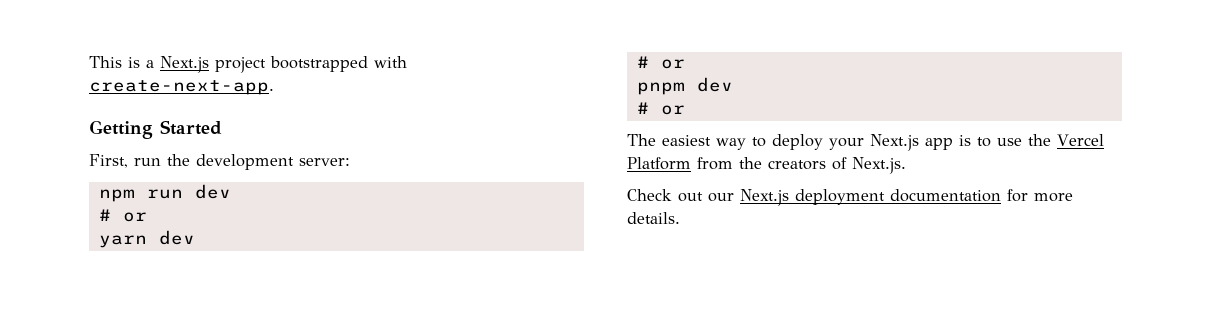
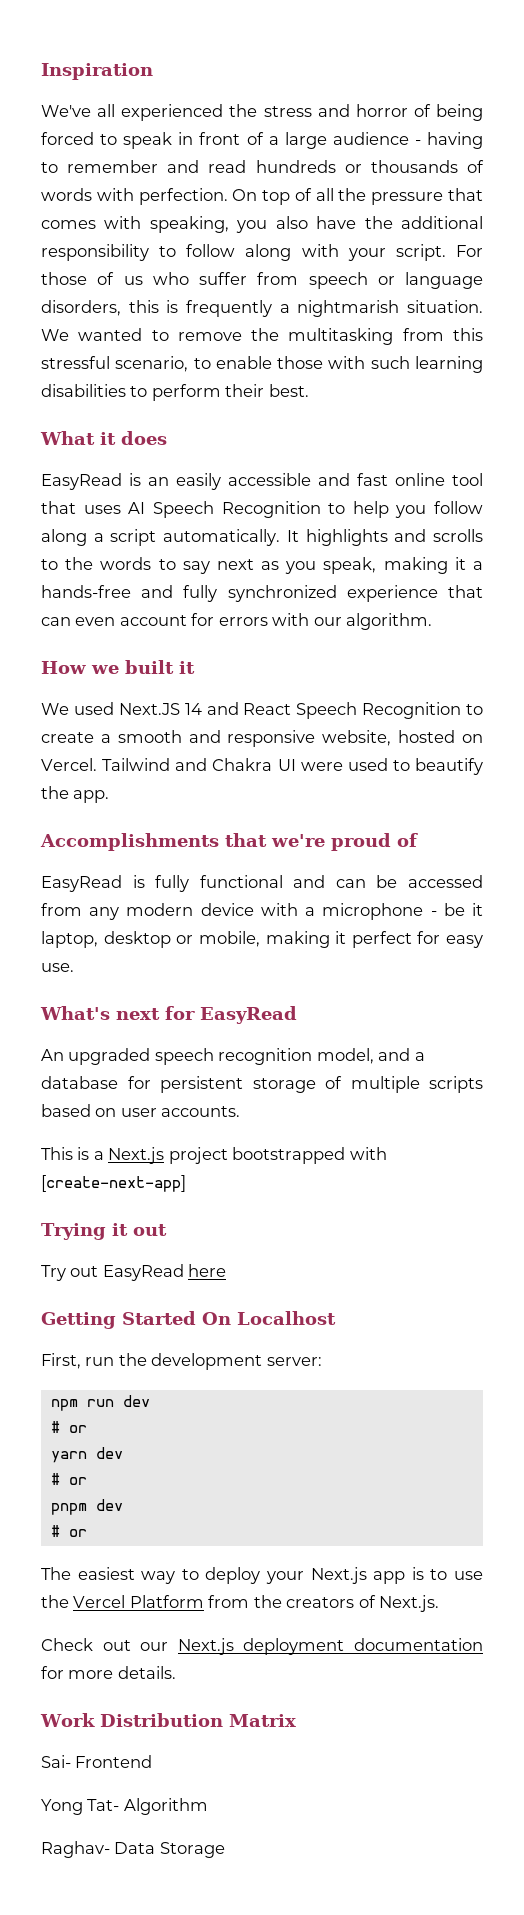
(89, 62) none -> [41,63,153,80] [41,104,483,121] [41,132,483,149] [41,160,485,173] [41,188,483,205] [41,216,483,233] [41,244,484,261] [41,272,483,289] [41,300,483,317] [41,328,483,345] [41,356,483,373] [41,384,309,401] [40,431,167,445] [41,473,483,490] [41,501,483,518] [41,529,484,546] [41,557,484,574] [41,585,483,602] [41,613,433,630] [41,660,195,674] [41,702,483,719] [41,730,483,747] [41,758,483,775] [41,786,110,803] [40,833,418,851] [41,875,483,892] [41,903,484,920] [41,931,483,948] [41,963,74,972] [40,1006,297,1024] [41,1048,425,1065] [41,1076,483,1093] [41,1104,241,1117] Inspiration // We've all experienced the stress and horror of being forced to speak in front of a large audience - having to remember and read hundreds or thousands of words with perfection. On top of all the pressure that comes with speaking, you also have the additional responsibility to follow along with your script. For those of us who suffer from speech or language disorders, this is frequently a nightmarish situation. We wanted to remove the multitasking from this stressful scenario, to enable those with such learning disabilities to perform their best. // What it does // EasyRead is an easily accessible and fast online tool that uses AI Speech Recognition to help you follow along a script automatically. It highlights and scrolls to the words to say next as you speak, making it a hands-free and fully synchronized experience that can even account for errors with our algorithm. // How we built it // We used Next.JS 14 and React Speech Recognition to create a smooth and responsive website, hosted on Vercel. Tailwind and Chakra UI were used to beautify the app. // Accomplishments that we're proud of // EasyRead is fully functional and can be accessed from any modern device with a microphone - be it laptop, desktop or mobile, making it perfect for easy use. // What's next for EasyRead // An upgraded speech recognition model, and a database for persistent storage of multiple scripts based on user accounts. //
[89,80,274,95] create-next-app. -> [41,1175,186,1192] [41,1223,167,1240] [41,1264,227,1281] [create-next-app] // Trying it out // Try out EasyRead here
(222, 127) none -> [202,1311,336,1325] On Localhost
(680, 218) none -> [40,1713,296,1727] [41,1755,153,1768] [41,1798,208,1815] [41,1841,225,1858] // Work Distribution Matrix // Sai- Frontend // Yong Tat- Algorithm // Raghav- Data Storage

